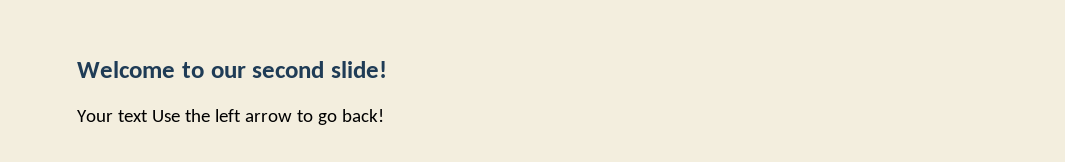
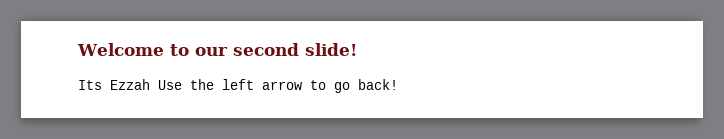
[77,110,148,122] Your text -> [78,79,150,90] Its Ezzah

